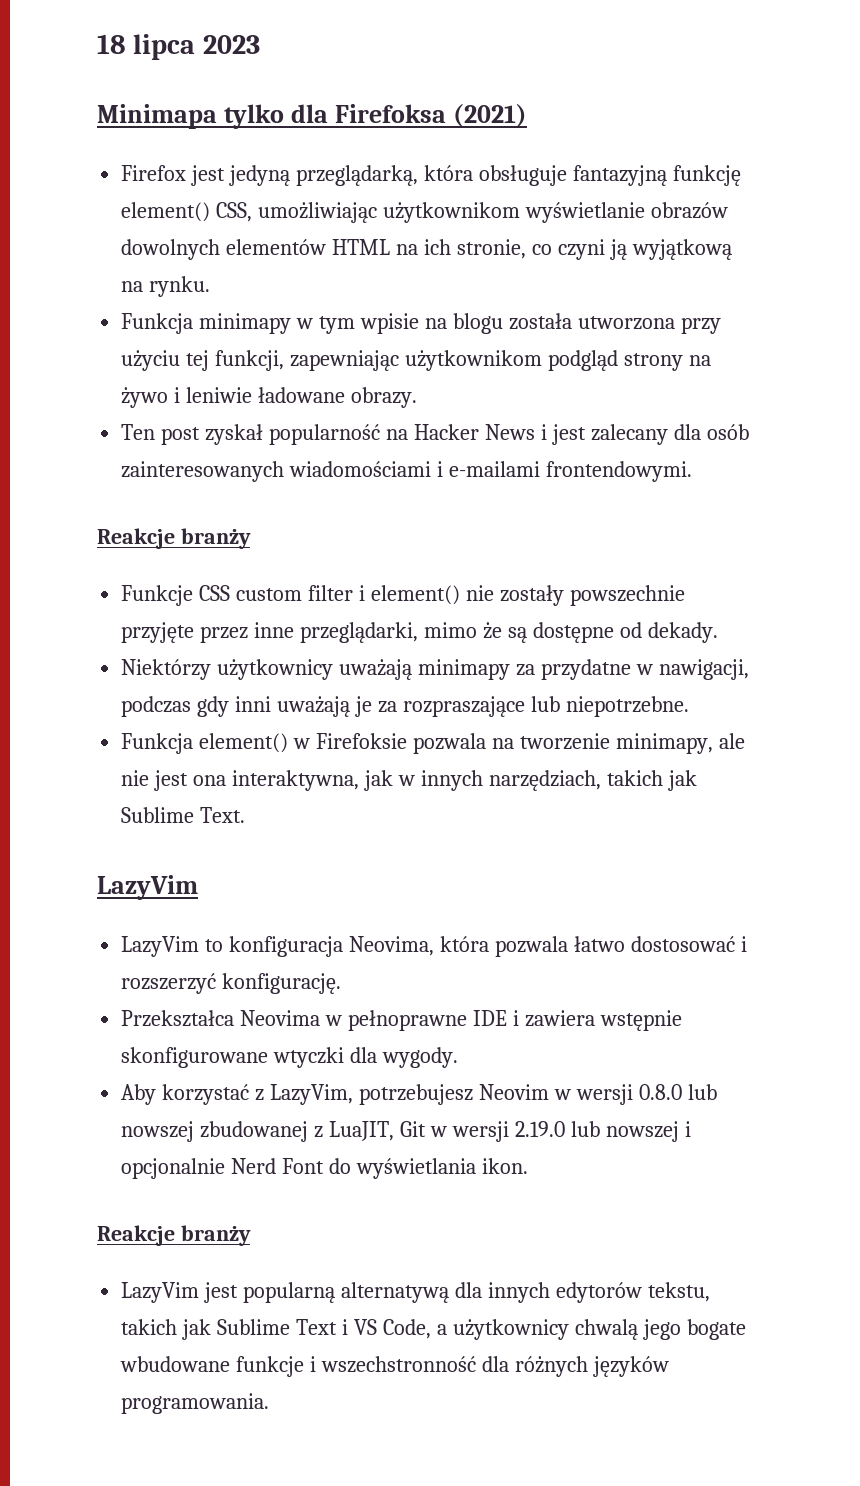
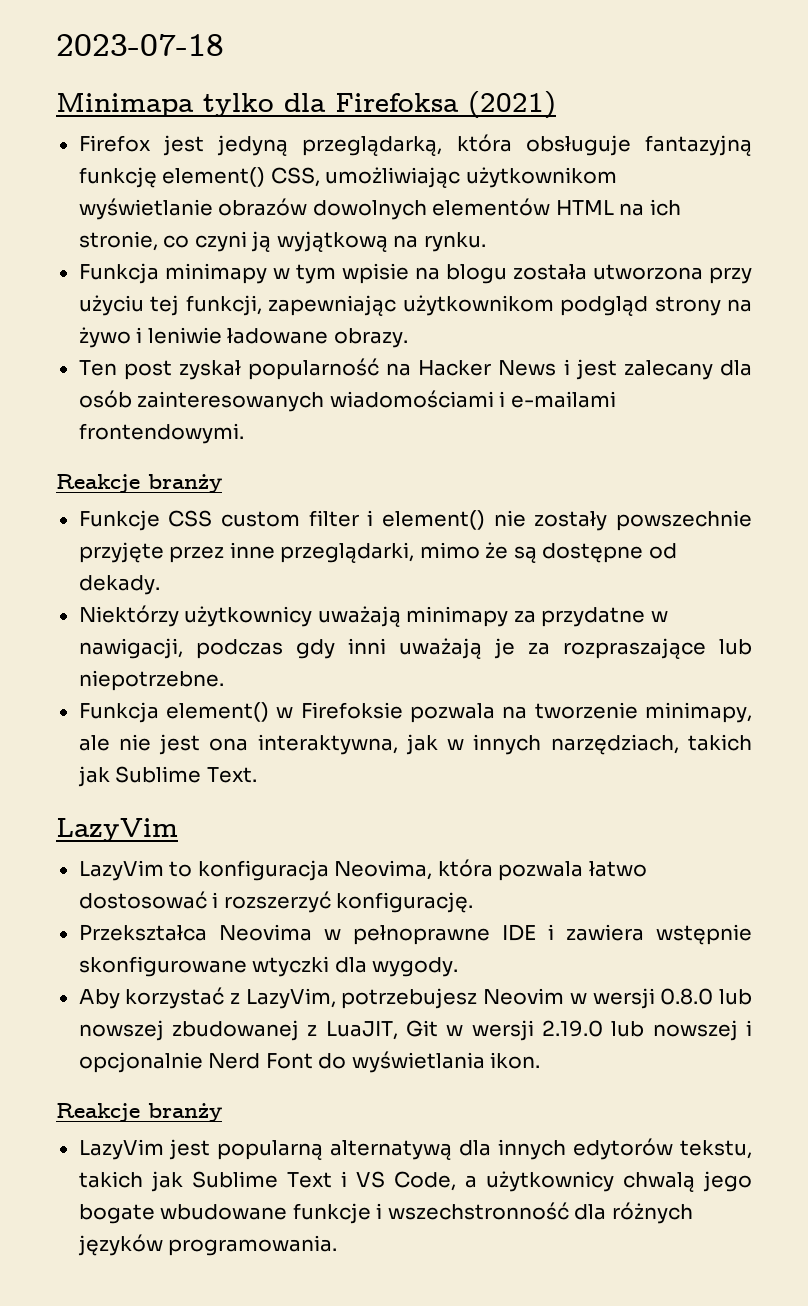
[97,34,260,60] 18 lipca 2023 -> [56,34,224,56] 2023-07-18

